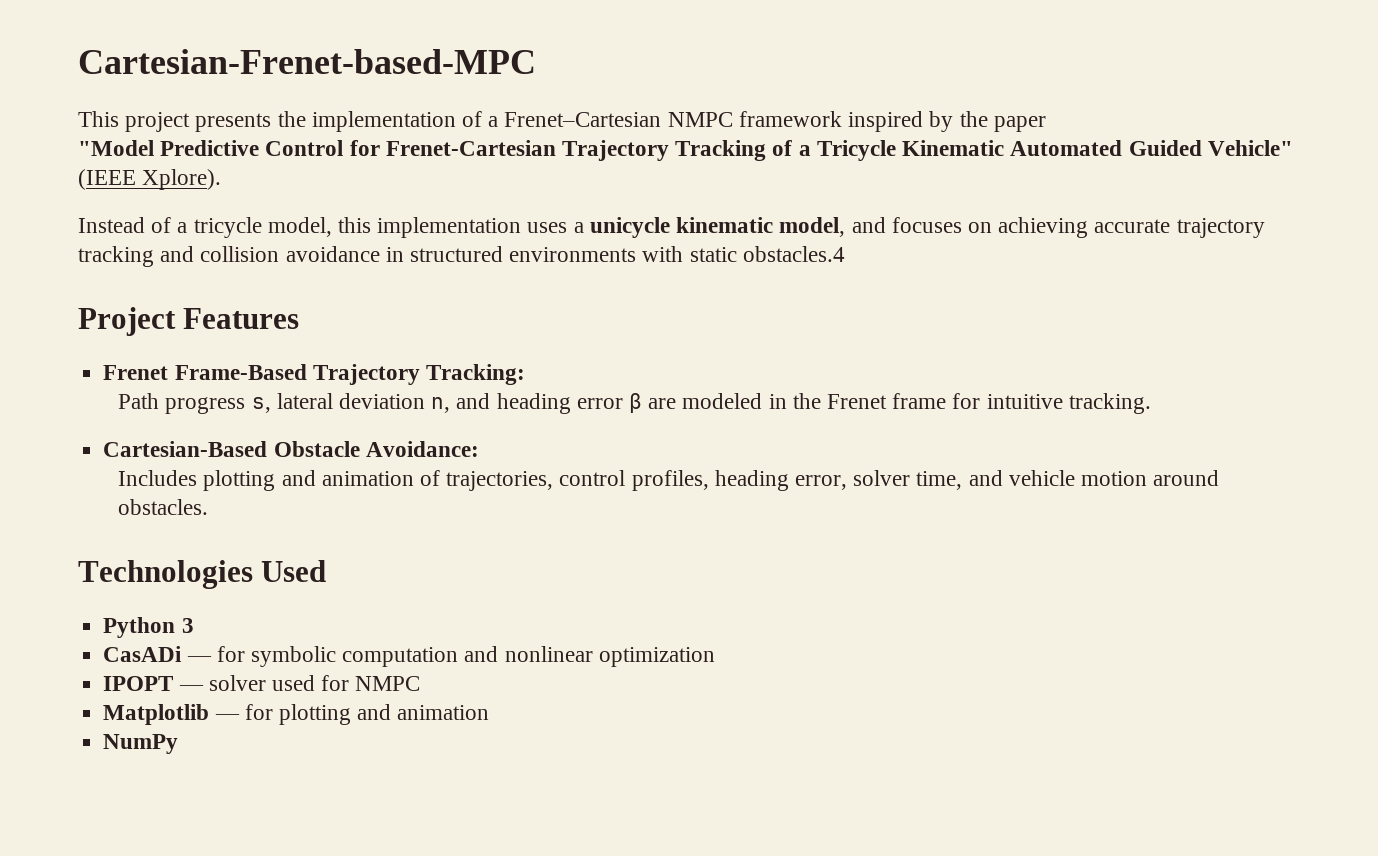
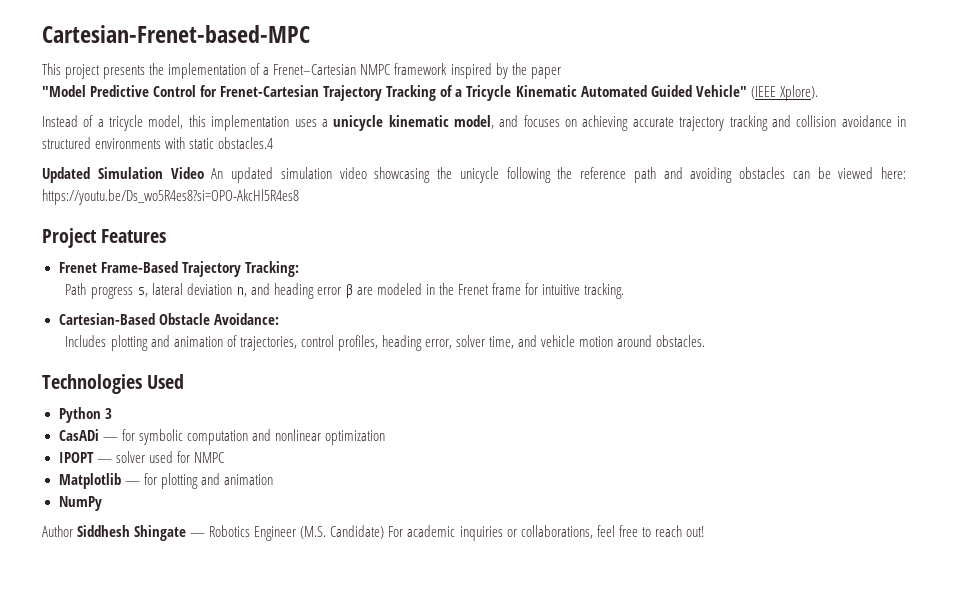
(845, 254) none -> [42,167,906,183] [42,189,299,205] // Updated Simulation Video An updated simulation video showcasing the unicycle following the reference path and avoiding obstacles can be viewed here: https://youtu.be/Ds_wo5R4es8?si=OPO-AkcHl5R4es8
(179, 744) none -> [42,525,704,541] // Author Siddhesh Shingate — Robotics Engineer (M.S. Candidate) For academic inquiries or collaborations, feel free to reach out!

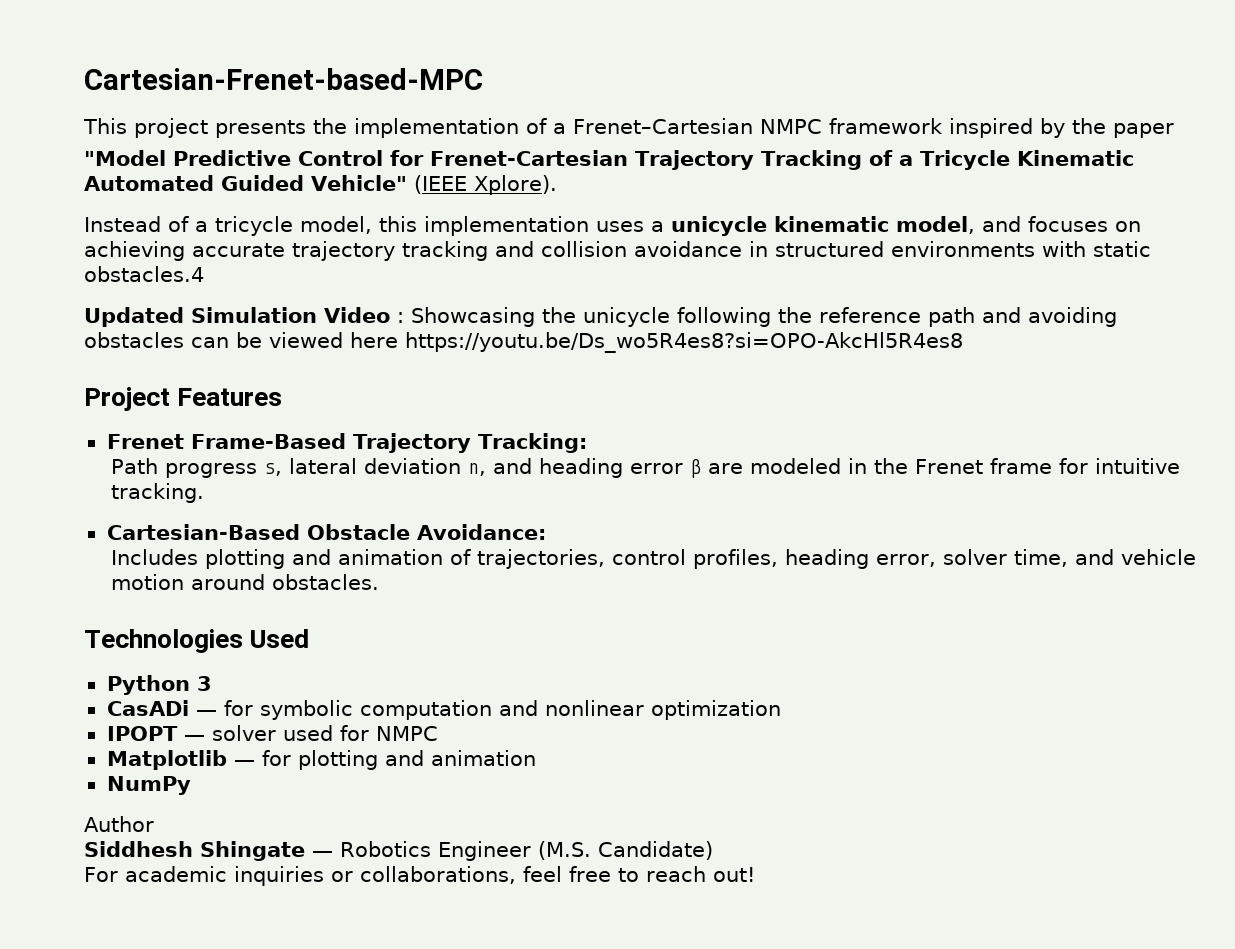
[211,167,431,183] An updated simulation video showcasing -> [397,307,535,327] : Showcasing
[881,167,906,179] here: -> [350,332,398,348] here
(73, 531) none -> (154, 824) //
(385, 532) none -> (713, 850) //

